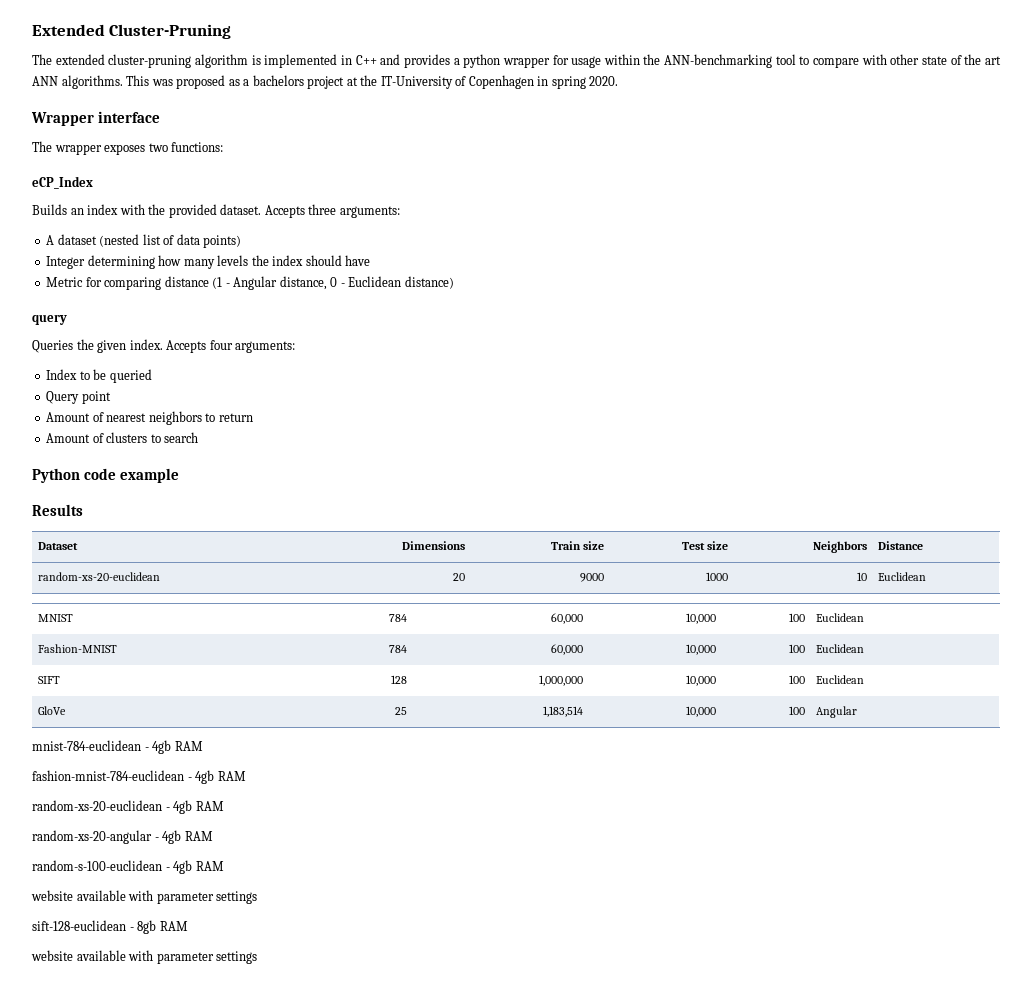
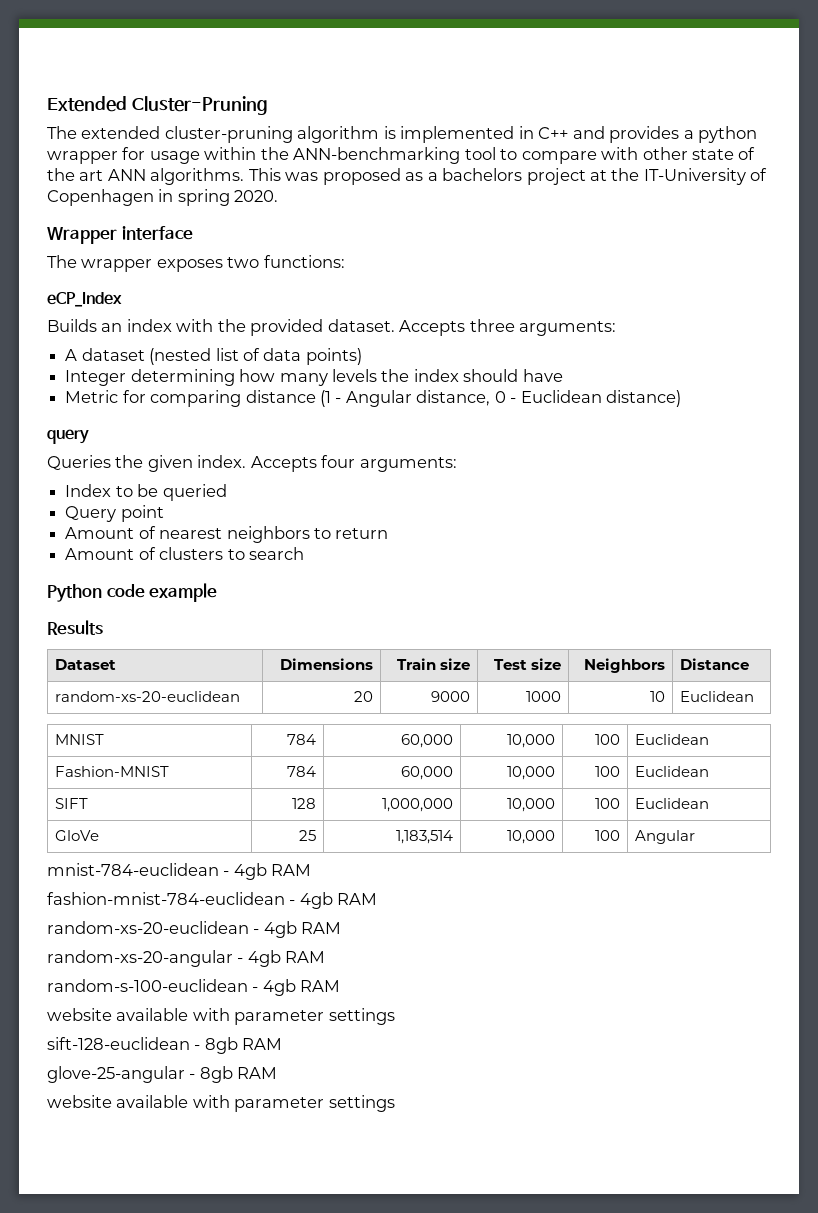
(188, 926) none -> [47,1066,278,1083] // glove-25-angular - 8gb RAM

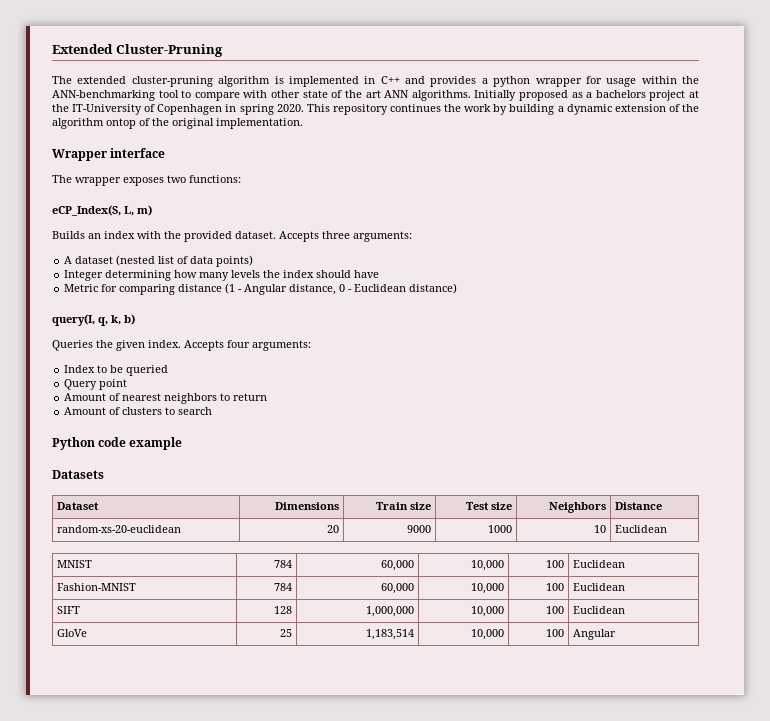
[248,168,319,181] This was -> [474,90,517,101] Initially
(279, 196) none -> [306,104,699,115] [52,118,303,129] This repository continues the work by building a dynamic extension of the algorithm ontop of the original implementation.
[47,292,122,307] eCP_Index -> [52,205,152,216] eCP_Index(S, L, m)
[47,429,89,444] query -> [52,314,135,326] query(I, q, k, b)
[47,620,103,635] Results -> [52,470,104,479] Datasets
[47,863,312,880] [47,892,378,909] [47,921,342,938] [47,950,326,967] [47,979,341,996] [47,1008,395,1025] [47,1037,283,1054] [47,1066,278,1083] [47,1095,395,1112] // mnist-784-euclidean - 4gb RAM // fashion-mnist-784-euclidean - 4gb RAM // random-xs-20-euclidean - 4gb RAM // random-xs-20-angular - 4gb RAM // random-s-100-euclidean - 4gb RAM // website available with parameter settings // sift-128-euclidean - 8gb RAM // glove-25-angular - 8gb RAM // website available with parameter settings -> (617, 634) none

